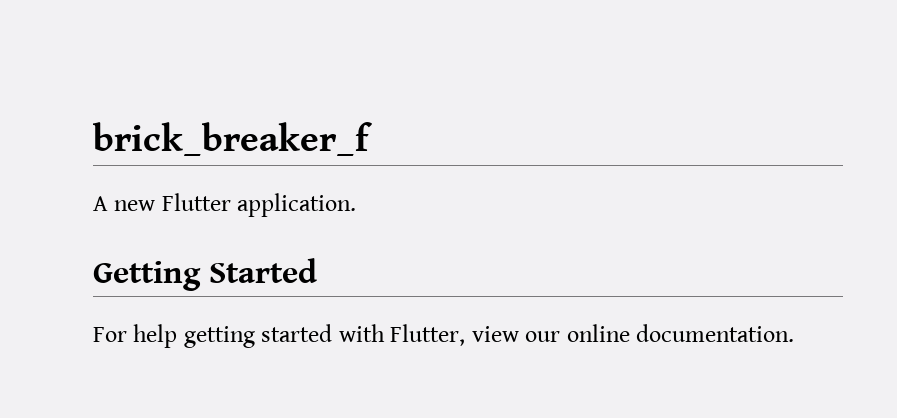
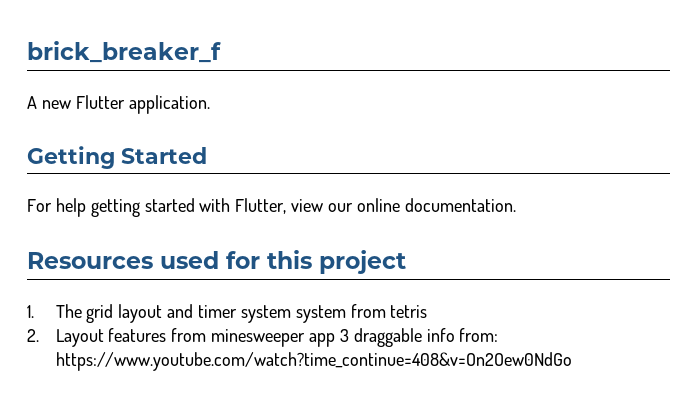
(795, 333) none -> [27,250,406,274] [27,304,428,323] [27,328,499,347] [55,352,573,371] // Resources used for this project // 1. The grid layout and timer system system from tetris // 2. Layout features from minesweeper app 3 draggable info from: https://www.youtube.com/watch?time_continue=408&v=On2Oew0NdGo

